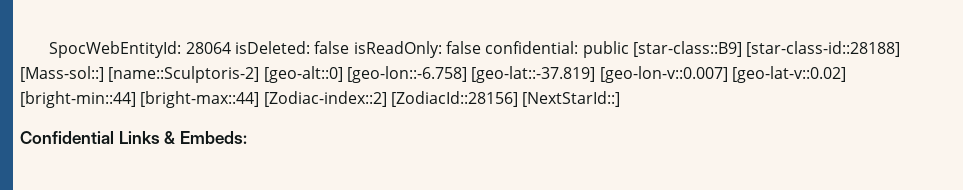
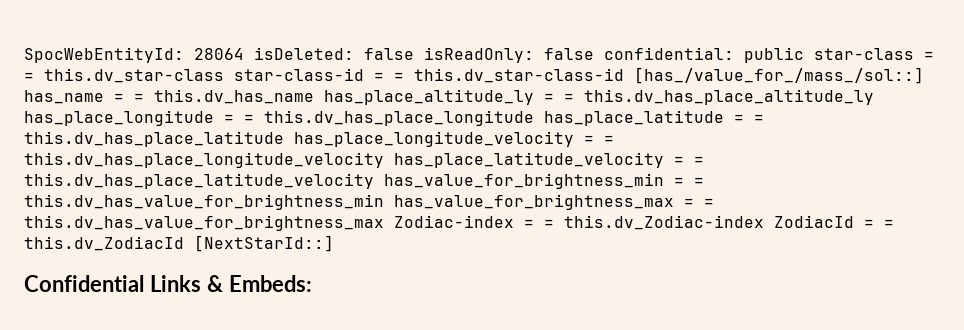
[632,41,901,57] [20,66,846,83] [20,91,518,108] [star-class::B9] [star-class-id::28188] [Mass-sol::] [name::Sculptoris-2] [geo-alt::0] [geo-lon::-6.758] [geo-lat::-37.819] [geo-lon-v::0.007] [geo-lat-v::0.02] [bright-min::44] [bright-max::44] [Zodiac-index::2] [ZodiacId::28156] -> [814,48,934,60] [24,67,924,84] [24,89,874,105] [24,110,764,126] [24,131,614,147] [24,152,704,168] [24,173,704,189] [24,194,714,210] [24,215,894,231] [24,236,184,251] star-class = = this.dv_star-class star-class-id = = this.dv_star-class-id [has_/value_for_/mass_/sol::] has_name = = this.dv_has_name has_place_altitude_ly = = this.dv_has_place_altitude_ly has_place_longitude = = this.dv_has_place_longitude has_place_latitude = = this.dv_has_place_latitude has_place_longitude_velocity = = this.dv_has_place_longitude_velocity has_place_latitude_velocity = = this.dv_has_place_latitude_velocity has_value_for_brightness_min = = this.dv_has_value_for_brightness_min has_value_for_brightness_max = = this.dv_has_value_for_brightness_max Zodiac-index = = this.dv_Zodiac-index ZodiacId = = this.dv_ZodiacId

